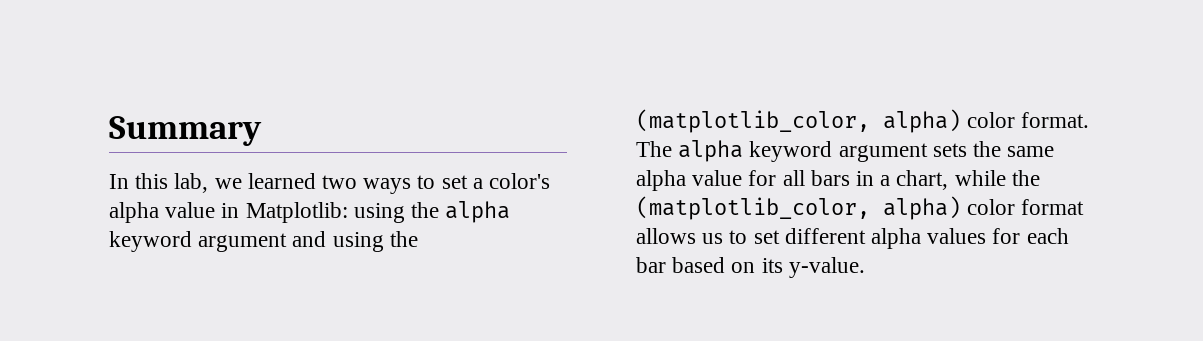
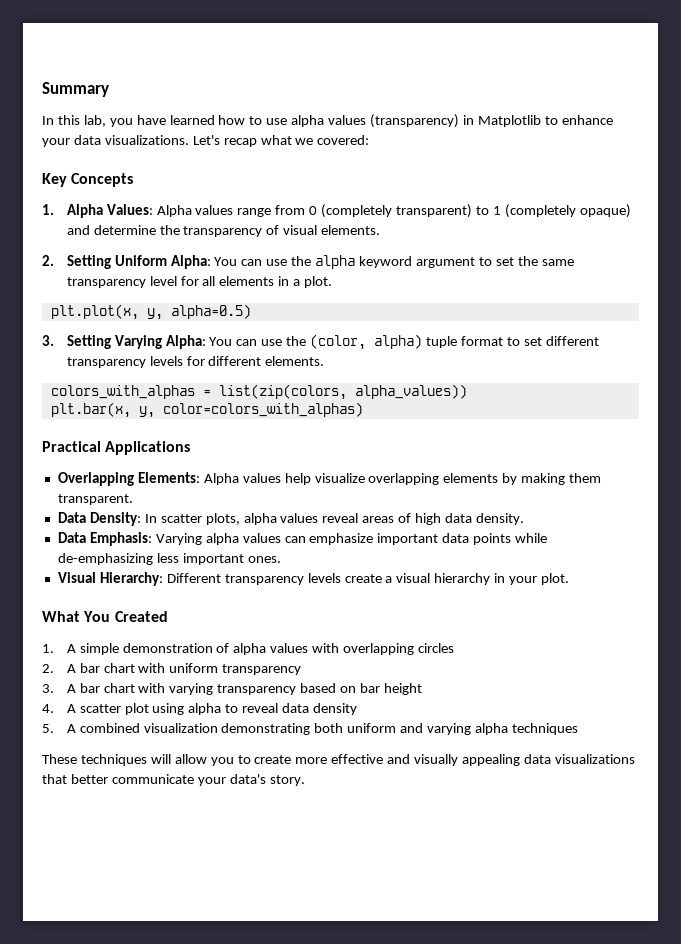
[214,173,551,194] [109,201,511,223] [109,231,418,252] [636,109,1090,133] [636,140,1055,162] [636,170,743,191] we learned two ways to set a color's alpha value in Matplotlib: using the alpha keyword argument and using the (matplotlib_color, alpha) color format. The alpha keyword argument sets the same alpha value -> [109,114,613,128] [42,135,370,147] [42,173,134,187] [42,204,631,218] [66,225,381,237] [42,255,574,269] [66,276,177,288] you have learned how to use alpha values (transparency) in Matplotlib to enhance your data visualizations. Let's recap what we covered: // Key Concepts // 1. Alpha Values: Alpha values range from 0 (completely transparent) to 1 (completely opaque) and determine the transparency of visual elements. // 2. Setting Uniform Alpha: You can use the alpha keyword argument to set the same transparency level
[810,170,850,186] bars -> [219,276,275,286] elements
[896,170,1040,190] [636,196,1085,220] [636,228,1069,249] [636,257,865,278] chart, while the (matplotlib_color, alpha) color format allows us to set different alpha values for each bar based on its y-value. -> [304,276,333,288] [50,304,251,320] [42,334,599,350] [66,356,325,368] [50,384,467,400] [50,402,363,418] [42,441,191,455] [57,472,602,486] [57,494,133,505] [57,512,524,526] [57,532,548,546] [57,553,281,565] [57,572,570,586] [42,611,168,622] [42,643,455,655] [42,663,302,675] [42,683,422,695] [42,703,358,715] [42,723,578,735] [42,754,635,766] [42,774,305,786] plot. // plt.plot(x, y, alpha=0.5) // 3. Setting Varying Alpha: You can use the (color, alpha) tuple format to set different transparency levels for different elements. // colors_with_alphas = list(zip(colors, alpha_values)) // plt.bar(x, y, color=colors_with_alphas) // Practical Applications // Overlapping Elements: Alpha values help visualize overlapping elements by making them transparent. // Data Density: In scatter plots, alpha values reveal areas of high data density. // Data Emphasis: Varying alpha values can emphasize important data points while de-emphasizing less important ones. // Visual Hierarchy: Different transparency levels create a visual hierarchy in your plot. // What You Created // 1. A simple demonstration of alpha values with overlapping circles // 2. A bar chart with uniform transparency // 3. A bar chart with varying transparency based on bar height // 4. A scatter plot using alpha to reveal data density // 5. A combined visualization demonstrating both uniform and varying alpha techniques // These techniques will allow you to create more effective and visually appealing data visualizations that better communicate your data's story.

